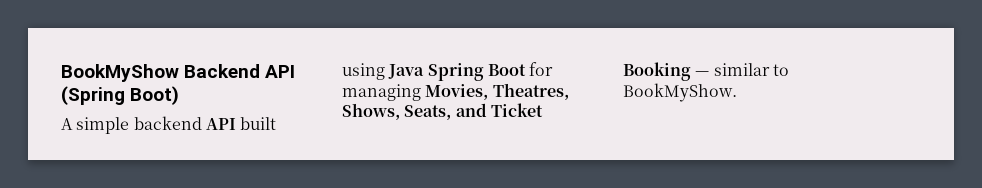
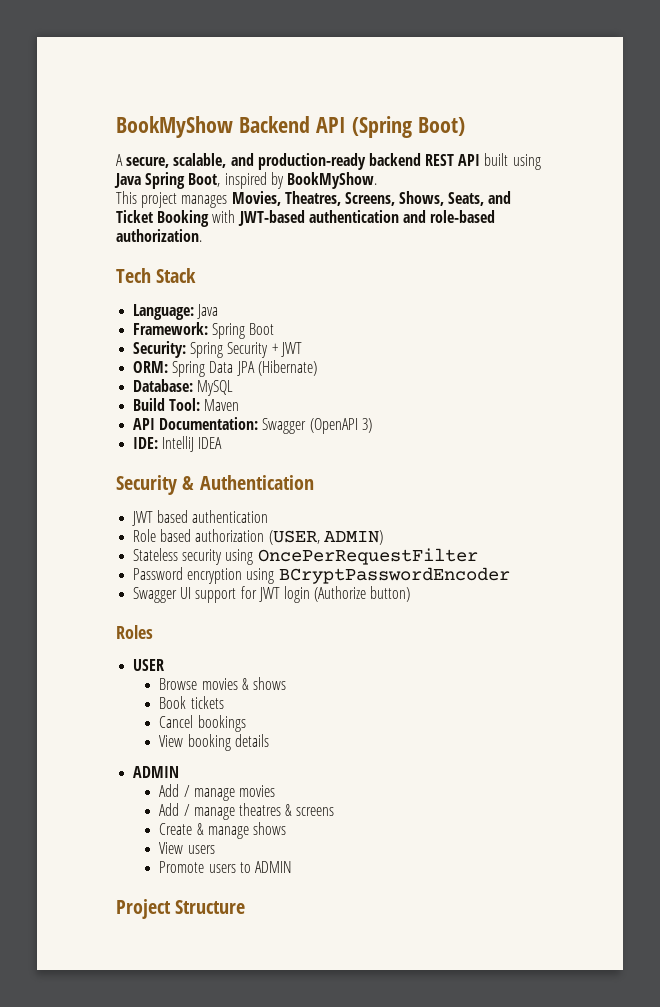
[76,116,202,134] simple backend -> [126,153,455,170] secure, scalable, and production-ready backend REST
[487,62,554,76] [342,84,421,101] Boot for managing -> [188,172,377,189] [116,191,228,208] Boot, inspired by BookMyShow. // This project manages
(569, 91) none -> [344,192,395,206] Screens,
[695,63,789,76] [623,83,737,102] — similar to BookMyShow. -> [212,210,496,226] [116,229,202,242] [116,268,197,283] [133,304,219,320] [133,322,275,339] [133,341,302,358] [133,360,317,377] [133,379,234,396] [133,398,240,411] [133,417,372,434] [133,436,223,452] [116,475,314,495] [132,510,269,526] [133,529,383,545] [133,548,478,565] [133,567,510,584] [133,586,411,603] [116,625,153,639] [133,659,165,671] [159,677,286,690] [159,696,224,709] [159,715,246,732] [159,734,269,751] [133,766,180,778] [159,784,275,801] [159,803,335,820] [159,822,286,839] [159,842,215,854] [159,861,292,873] [116,899,246,919] with JWT-based authentication and role-based authorization. // Tech Stack // Language: Java // Framework: Spring Boot // Security: Spring Security + JWT // ORM: Spring Data JPA (Hibernate) // Database: MySQL // Build Tool: Maven // API Documentation: Swagger (OpenAPI 3) // IDE: IntelliJ IDEA // Security & Authentication // JWT based authentication // Role based authorization (USER, ADMIN) // Stateless security using OncePerRequestFilter // Password encryption using BCryptPasswordEncoder // Swagger UI support for JWT login (Authorize button) // Roles // USER // Browse movies & shows // Book tickets // Cancel bookings // View booking details // ADMIN // Add / manage movies // Add / manage theatres & screens // Create & manage shows // View users // Promote users to ADMIN // Project Structure

